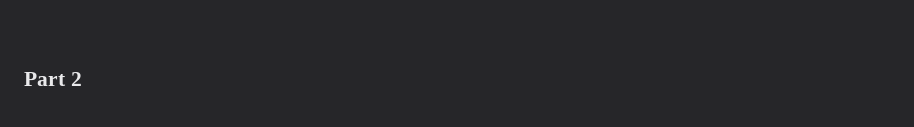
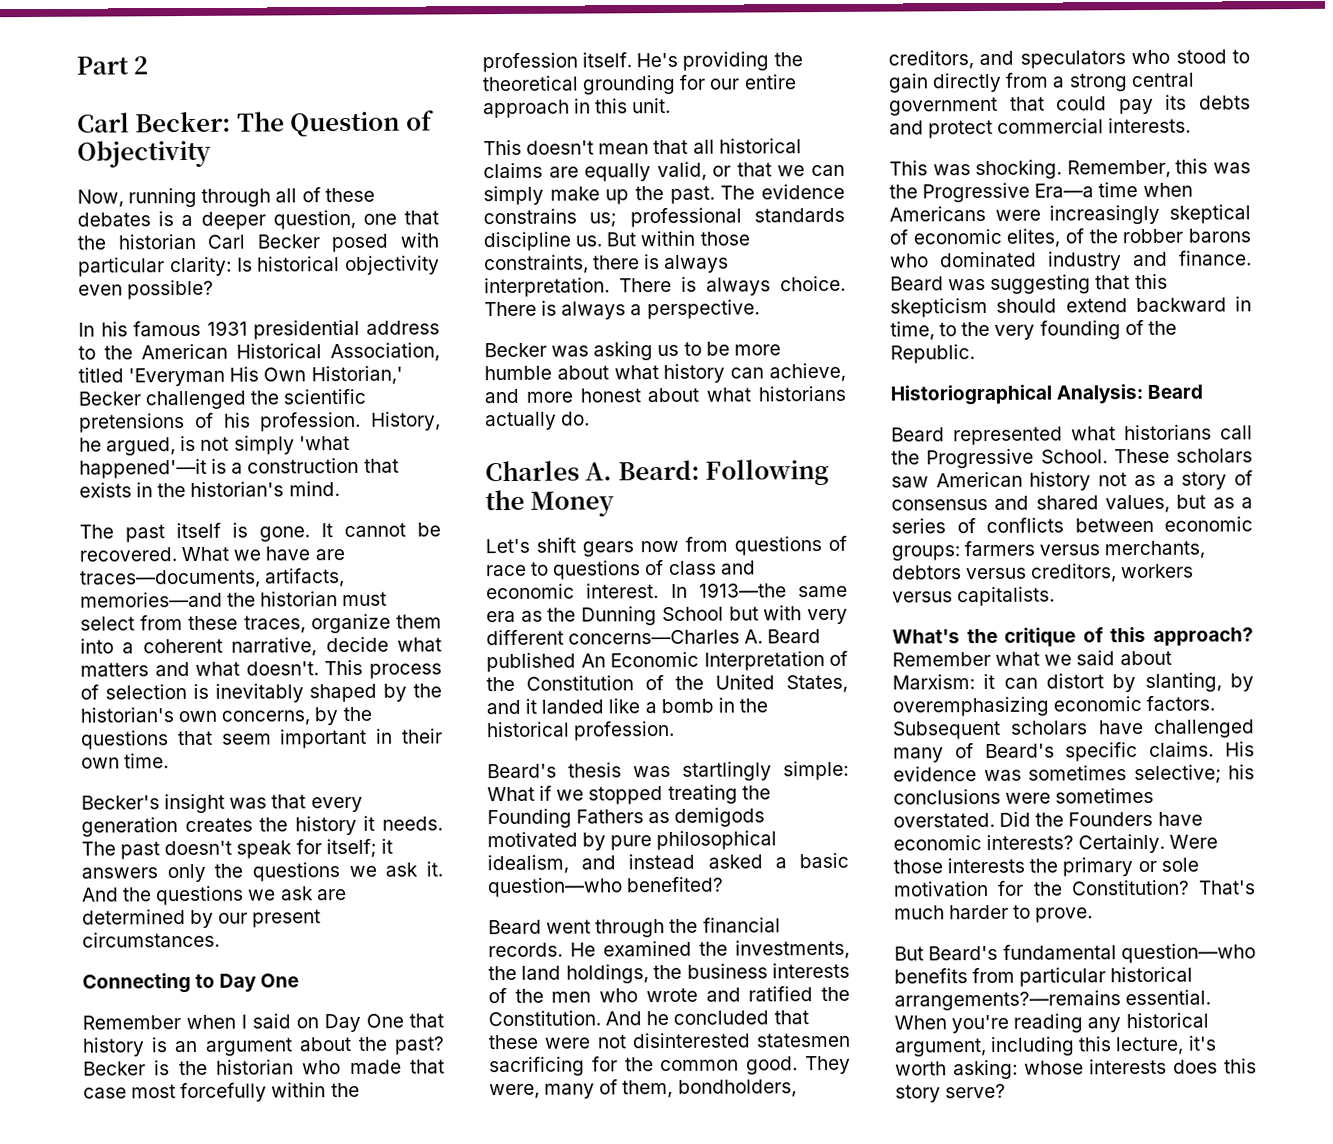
(82, 79) none -> [77,109,434,138] [77,139,211,168] [77,187,375,208] [77,209,440,230] [77,232,439,253] [78,255,440,277] [78,279,215,300] [78,319,440,340] [78,342,440,363] [78,365,403,387] [78,388,367,410] [78,411,441,433] [79,435,350,456] [79,457,399,479] [79,481,340,498] [79,522,441,543] [79,546,345,562] [79,568,346,589] [80,591,388,608] [80,613,443,634] [80,636,442,657] [80,659,442,679] [80,683,442,703] [80,706,372,726] [80,728,444,750] [81,753,170,769] [81,793,363,814] [81,815,444,837] [81,838,393,860] [81,861,444,883] [81,885,347,906] [82,909,322,928] [82,931,220,948] [82,972,300,994] [82,1013,444,1033] [82,1036,445,1057] [83,1059,445,1076] [83,1082,360,1103] [482,51,803,73] [482,74,796,95] [483,97,672,119] [483,138,802,156] [483,161,845,182] [483,183,845,206] [483,207,845,228] [483,230,750,252] [484,254,730,275] [484,275,846,298] [484,299,760,320] [484,341,781,361] [484,362,846,384] [484,385,846,404] [484,411,591,431] [485,458,830,486] [485,489,615,517] [485,535,847,557] [485,560,756,580] [486,582,848,600] [486,605,848,626] [486,629,822,646] [486,650,848,673] [486,674,848,694] [486,697,768,715] [486,720,676,741] [487,760,849,781] [487,784,771,805] [487,807,766,829] [487,830,778,851] [487,852,849,875] [487,876,725,898] [488,917,781,938] [488,939,850,960] [488,962,850,984] [488,986,850,1004] [488,1010,809,1027] [488,1032,850,1050] [489,1055,851,1077] [489,1079,797,1100] [888,49,1250,70] [888,72,1194,93] [889,94,1251,116] [889,117,1192,139] [889,158,1251,180] [889,182,1193,203] [889,204,1251,225] [889,228,1251,248] [890,250,1252,271] [890,273,1168,294] [890,296,1252,318] [890,319,1177,341] [890,344,975,364] [890,383,1204,406] [891,424,1253,446] [891,448,1253,469] [891,470,1253,491] [891,494,1253,514] [891,516,1253,534] [891,540,1206,561] [891,563,1195,583] [892,586,1056,607] [892,626,1254,647] [892,650,1172,667] [892,672,1254,693] [892,695,1216,717] [892,719,1255,740] [893,741,1255,763] [893,764,1255,785] [893,787,1155,805] [893,811,1203,828] [893,833,1219,854] [893,857,1199,877] [893,879,1256,897] [894,904,1094,923] [894,943,1256,964] [894,966,1194,987] [894,989,1212,1011] [894,1012,1209,1034] [894,1035,1217,1057] [895,1058,1257,1080] [895,1083,1007,1103] // Carl Becker: The Question of Objectivity // Now, running through all of these debates is a deeper question, one that the historian Carl Becker posed with particular clarity: Is historical objectivity even possible? // In his famous 1931 presidential address to the American Historical Association, titled 'Everyman His Own Historian,' Becker challenged the scientific pretensions of his profession. History, he argued, is not simply 'what happened'—it is a construction that exists in the historian's mind. // The past itself is gone. It cannot be recovered. What we have are traces—documents, artifacts, memories—and the historian must select from these traces, organize them into a coherent narrative, decide what matters and what doesn't. This process of selection is inevitably shaped by the historian's own concerns, by the questions that seem important in their own time. // Becker's insight was that every generation creates the history it needs. The past doesn't speak for itself; it answers only the questions we ask it. And the questions we ask are determined by our present circumstances. // Connecting to Day One // Remember when I said on Day One that history is an argument about the past? Becker is the historian who made that case most forcefully within the profession itself. He's providing the theoretical grounding for our entire approach in this unit. // This doesn't mean that all historical claims are equally valid, or that we can simply make up the past. The evidence constrains us; professional standards discipline us. But within those constraints, there is always interpretation. There is always choice. There is always a perspective. // Becker was asking us to be more humble about what history can achieve, and more honest about what historians actually do. // Charles A. Beard: Following the Money // Let's shift gears now from questions of race to questions of class and economic interest. In 1913—the same era as the Dunning School but with very different concerns—Charles A. Beard published An Economic Interpretation of the Constitution of the United States, and it landed like a bomb in the historical profession. // Beard's thesis was startlingly simple: What if we stopped treating the Founding Fathers as demigods motivated by pure philosophical idealism, and instead asked a basic question—who benefited? // Beard went through the financial records. He examined the investments, the land holdings, the business interests of the men who wrote and ratified the Constitution. And he concluded that these were not disinterested statesmen sacrificing for the common good. They were, many of them, bondholders, creditors, and speculators who stood to gain directly from a strong central government that could pay its debts and protect commercial interests. // This was shocking. Remember, this was the Progressive Era—a time when Americans were increasingly skeptical of economic elites, of the robber barons who dominated industry and finance. Beard was suggesting that this skepticism should extend backward in time, to the very founding of the Republic. // Historiographical Analysis: Beard // Beard represented what historians call the Progressive School. These scholars saw American history not as a story of consensus and shared values, but as a series of conflicts between economic groups: farmers versus merchants, debtors versus creditors, workers versus capitalists. // What's the critique of this approach? Remember what we said about Marxism: it can distort by slanting, by overemphasizing economic factors. Subsequent scholars have challenged many of Beard's specific claims. His evidence was sometimes selective; his conclusions were sometimes overstated. Did the Founders have economic interests? Certainly. Were those interests the primary or sole motivation for the Constitution? That's much harder to prove. // But Beard's fundamental question—who benefits from particular historical arrangements?—remains essential. When you're reading any historical argument, including this lecture, it's worth asking: whose interests does this story serve?

